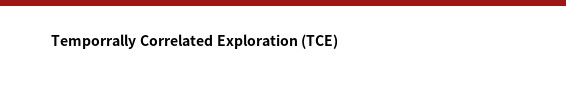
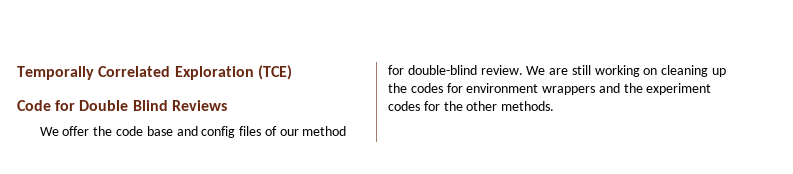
[51,34,136,49] Temporrally -> [17,66,94,80] Temporally
(339, 41) none -> [17,100,227,111] [39,126,347,138] [388,65,727,77] [388,83,712,95] [388,101,555,111] // Code for Double Blind Reviews // We offer the code base and config files of our method for double-blind review. We are still working on cleaning up the codes for environment wrappers and the experiment codes for the other methods.

